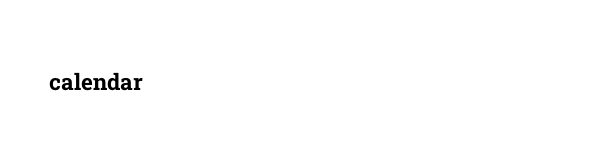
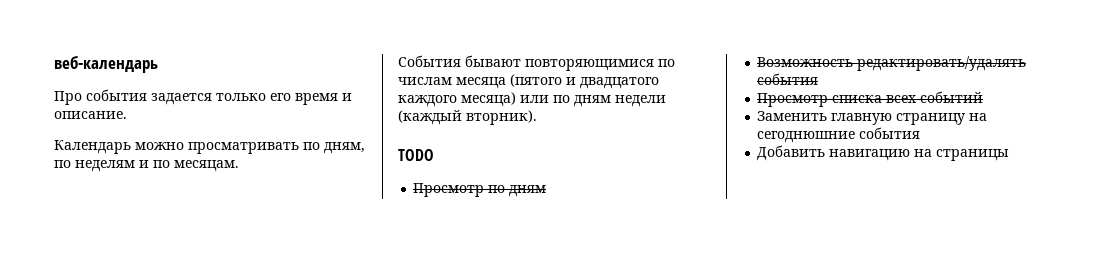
[49,72,143,91] calendar -> [54,56,158,73] [54,89,352,105] [54,111,127,119] [54,140,365,154] [54,160,239,172] [398,55,675,71] [398,74,659,89] [398,92,666,107] [398,110,537,125] [398,149,434,161] [413,183,547,197] [757,56,1027,71] [757,73,819,85] [757,91,984,107] [757,111,988,125] [757,127,921,143] [757,145,1010,161] веб-календарь // Про события задается только его время и описание. // Календарь можно просматривать по дням, по неделям и по месяцам. // События бывают повторяющимися по числам месяца (пятого и двадцатого каждого месяца) или по дням недели (каждый вторник). // TODO // Просмотр по дням // Возможность редактировать/удалять события // Просмотр списка всех событий // Заменить главную страницу на сегоднюшние события // Добавить навигацию на страницы

